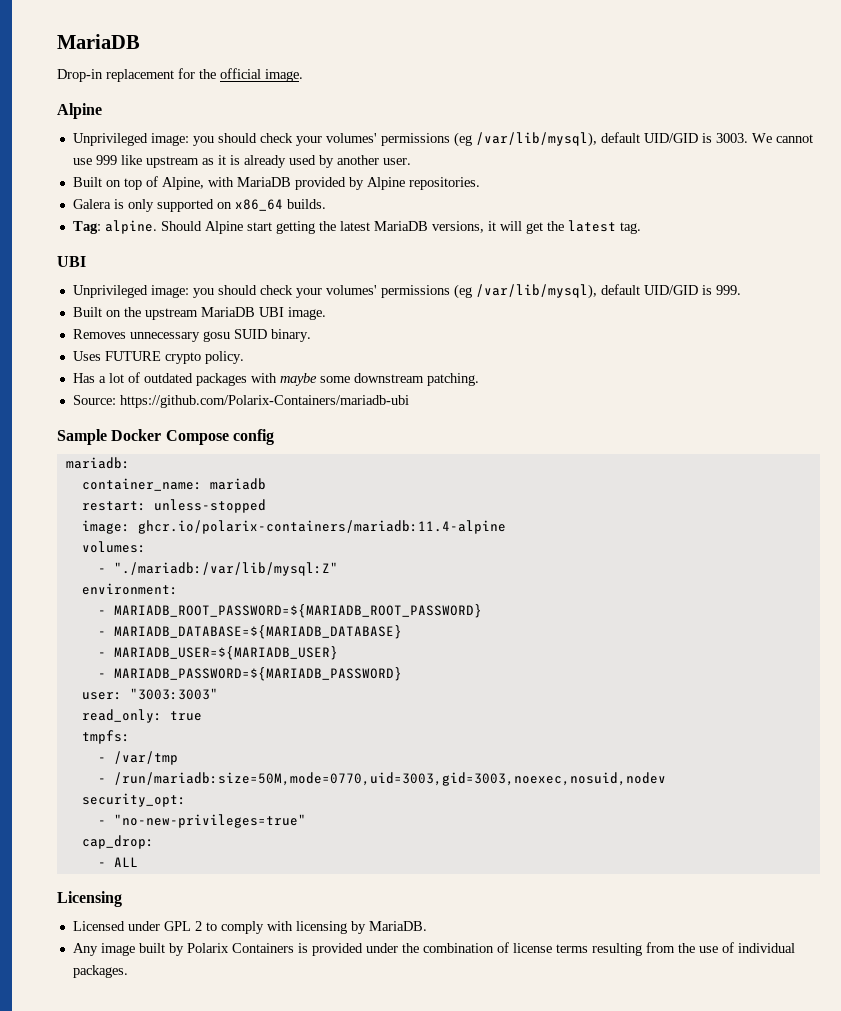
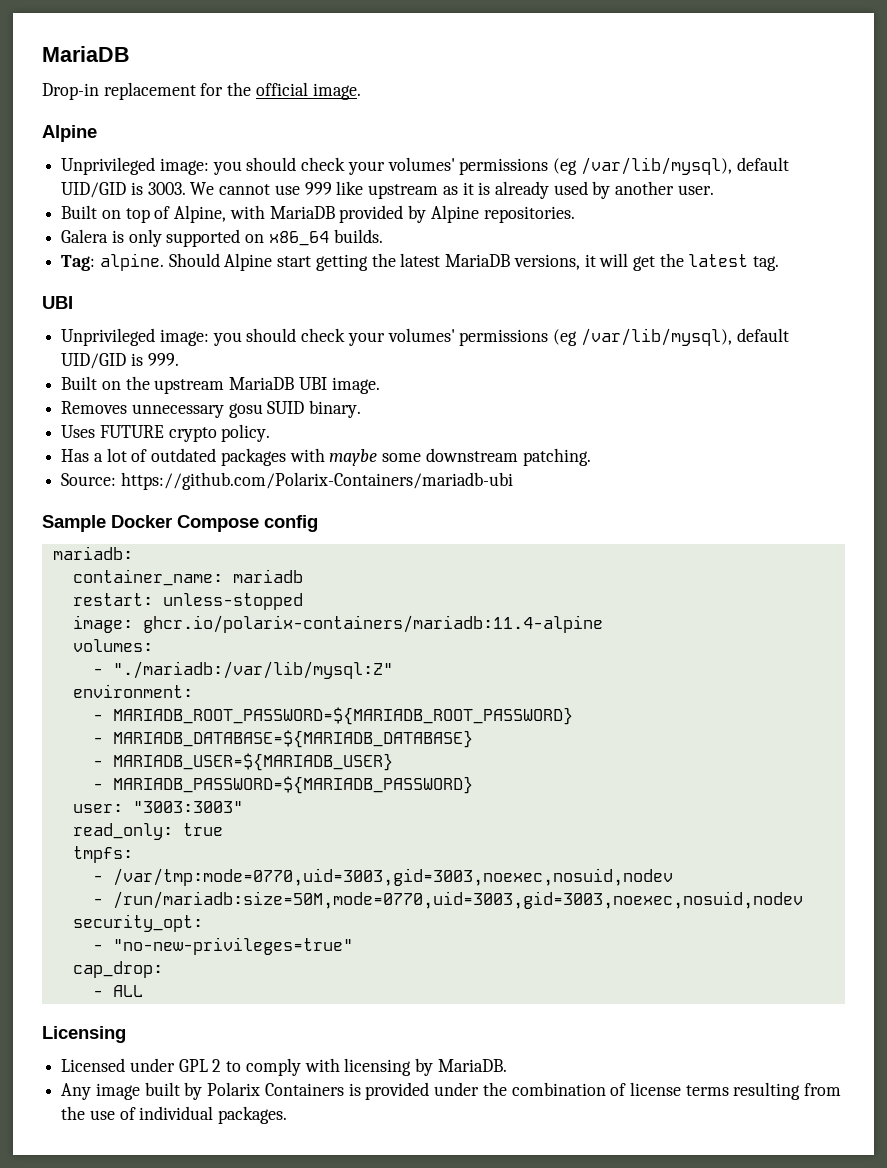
[113,751,178,765] /var/tmp -> [112,868,673,886] /var/tmp:mode=0770,uid=3003,gid=3003,noexec,nosuid,nodev

